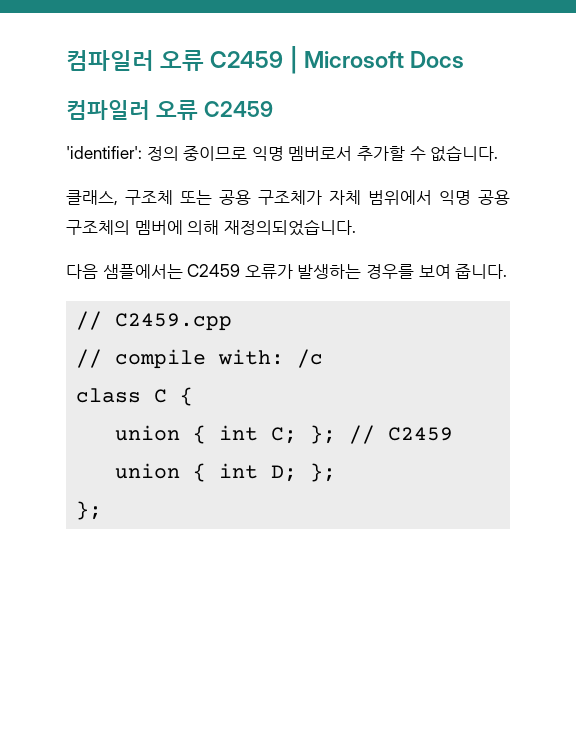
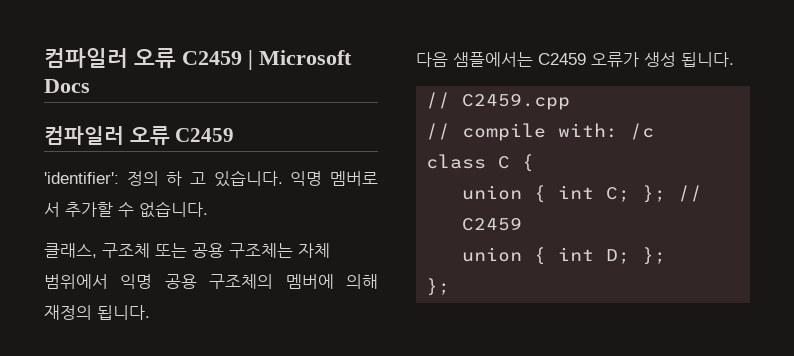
[183,146,353,161] 중이므로 익명 멤버로서 -> [166,170,378,187] [44,202,60,217] 하 고 있습니다. 익명 멤버로 서
[258,190,322,205] 구조체가 -> [229,243,293,258] 구조체는
[223,219,356,236] 재정의되었습니다. -> [44,305,150,320] 재정의 됩니다.
[297,264,508,279] 발생하는 경우를 보여 줍니다. -> [644,52,734,67] 생성 됩니다.

